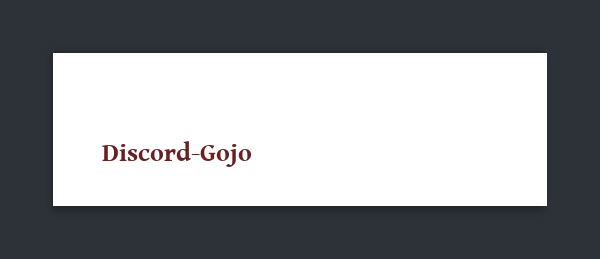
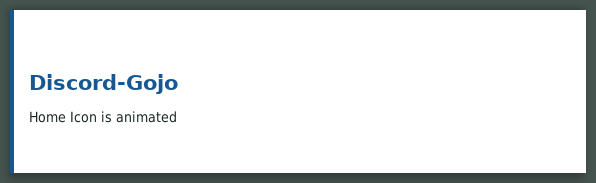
(252, 154) none -> [29,111,177,123] // Home Icon is animated

